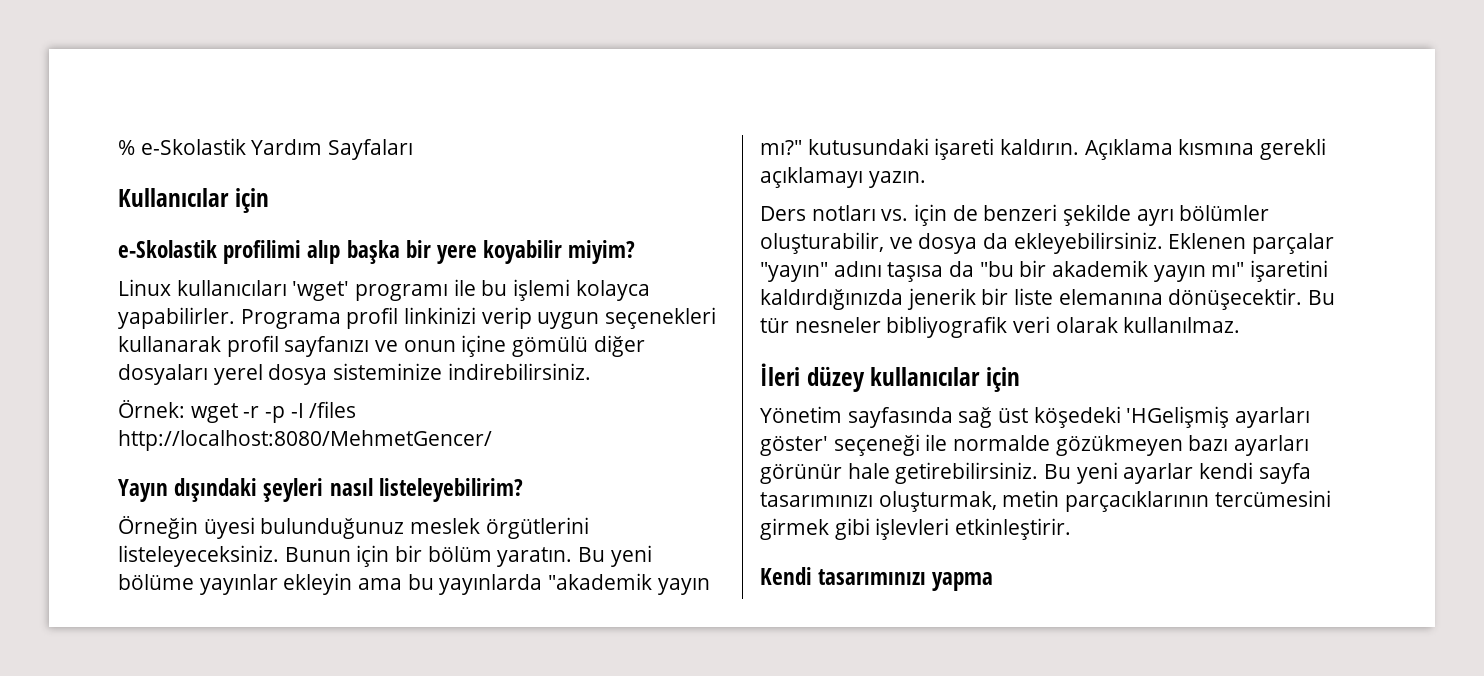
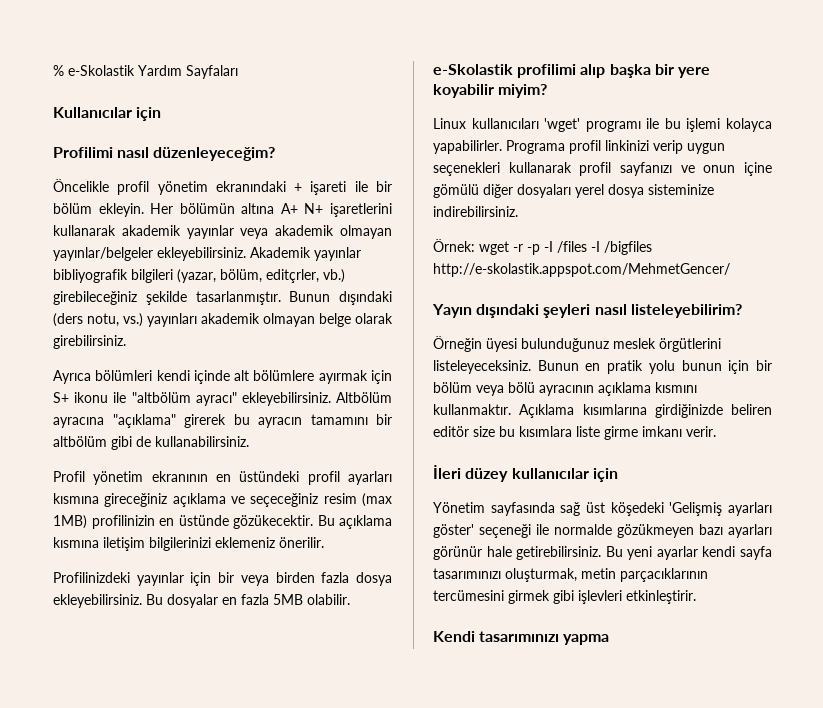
(269, 200) none -> [53,147,276,161] [53,179,392,195] [53,203,392,217] [53,225,393,239] [53,247,361,261] [53,269,345,283] [53,291,392,305] [53,313,393,327] [53,335,126,349] [53,370,392,384] [53,392,392,406] [53,414,392,428] [53,436,249,450] [53,471,392,485] [53,493,392,507] [53,515,392,529] [53,537,324,551] [53,572,393,586] [53,594,350,608] // Profilimi nasıl düzenleyeceğim? // Öncelikle profil yönetim ekranındaki + işareti ile bir bölüm ekleyin. Her bölümün altına A+ N+ işaretlerini kullanarak akademik yayınlar veya akademik olmayan yayınlar/belgeler ekleyebilirsiniz. Akademik yayınlar bibliyografik bilgileri (yazar, bölüm, editçrler, vb.) girebileceğiniz şekilde tasarlanmıştır. Bunun dışındaki (ders notu, vs.) yayınları akademik olmayan belge olarak girebilirsiniz. // Ayrıca bölümleri kendi içinde alt bölümlere ayırmak için S+ ikonu ile "altbölüm ayracı" ekleyebilirsiniz. Altbölüm ayracına "açıklama" girerek bu ayracın tamamını bir altbölüm gibi de kullanabilirsiniz. // Profil yönetim ekranının en üstündeki profil ayarları kısmına gireceğiniz açıklama ve seçeceğiniz resim (max 1MB) profilinizin en üstünde gözükecektir. Bu açıklama kısmına iletişim bilgilerinizi eklemeniz önerilir. // Profilinizdeki yayınlar için bir veya birden fazla dosya ekleyebilirsiniz. Bu dosyalar en fazla 5MB olabilir.
[118,430,492,451] http://localhost:8080/MehmetGencer/ -> [591,241,652,255] [433,263,730,277] -I /bigfiles http://e-skolastik.appspot.com/MehmetGencer/
[356,545,652,567] [118,573,710,595] [760,138,1327,160] [760,167,926,188] [760,204,1270,226] [760,232,1335,254] [760,260,1329,282] [760,288,1336,310] [760,316,1241,338] için bir bölüm yaratın. Bu yeni bölüme yayınlar ekleyin ama bu yayınlarda "akademik yayın mı?" kutusundaki işareti kaldırın. Açıklama kısmına gerekli açıklamayı yazın. // Ders notları vs. için de benzeri şekilde ayrı bölümler oluşturabilir, ve dosya da ekleyebilirsiniz. Eklenen parçalar "yayın" adını taşısa da "bu bir akademik yayın mı" işaretini kaldırdığınızda jenerik bir liste elemanına dönüşecektir. Bu tür nesneler bibliyografik veri olarak kullanılmaz. -> [585,360,772,374] [433,382,697,396] [433,404,772,418] [433,426,716,440] en pratik yolu bunun için bir bölüm veya bölü ayracının açıklama kısmını kullanmaktır. Açıklama kısımlarına girdiğinizde beliren editör size bu kısımlara liste girme imkanı verir.
[1126,406,1230,428] 'HGelişmiş -> [669,502,723,516] 'Gelişmiş

